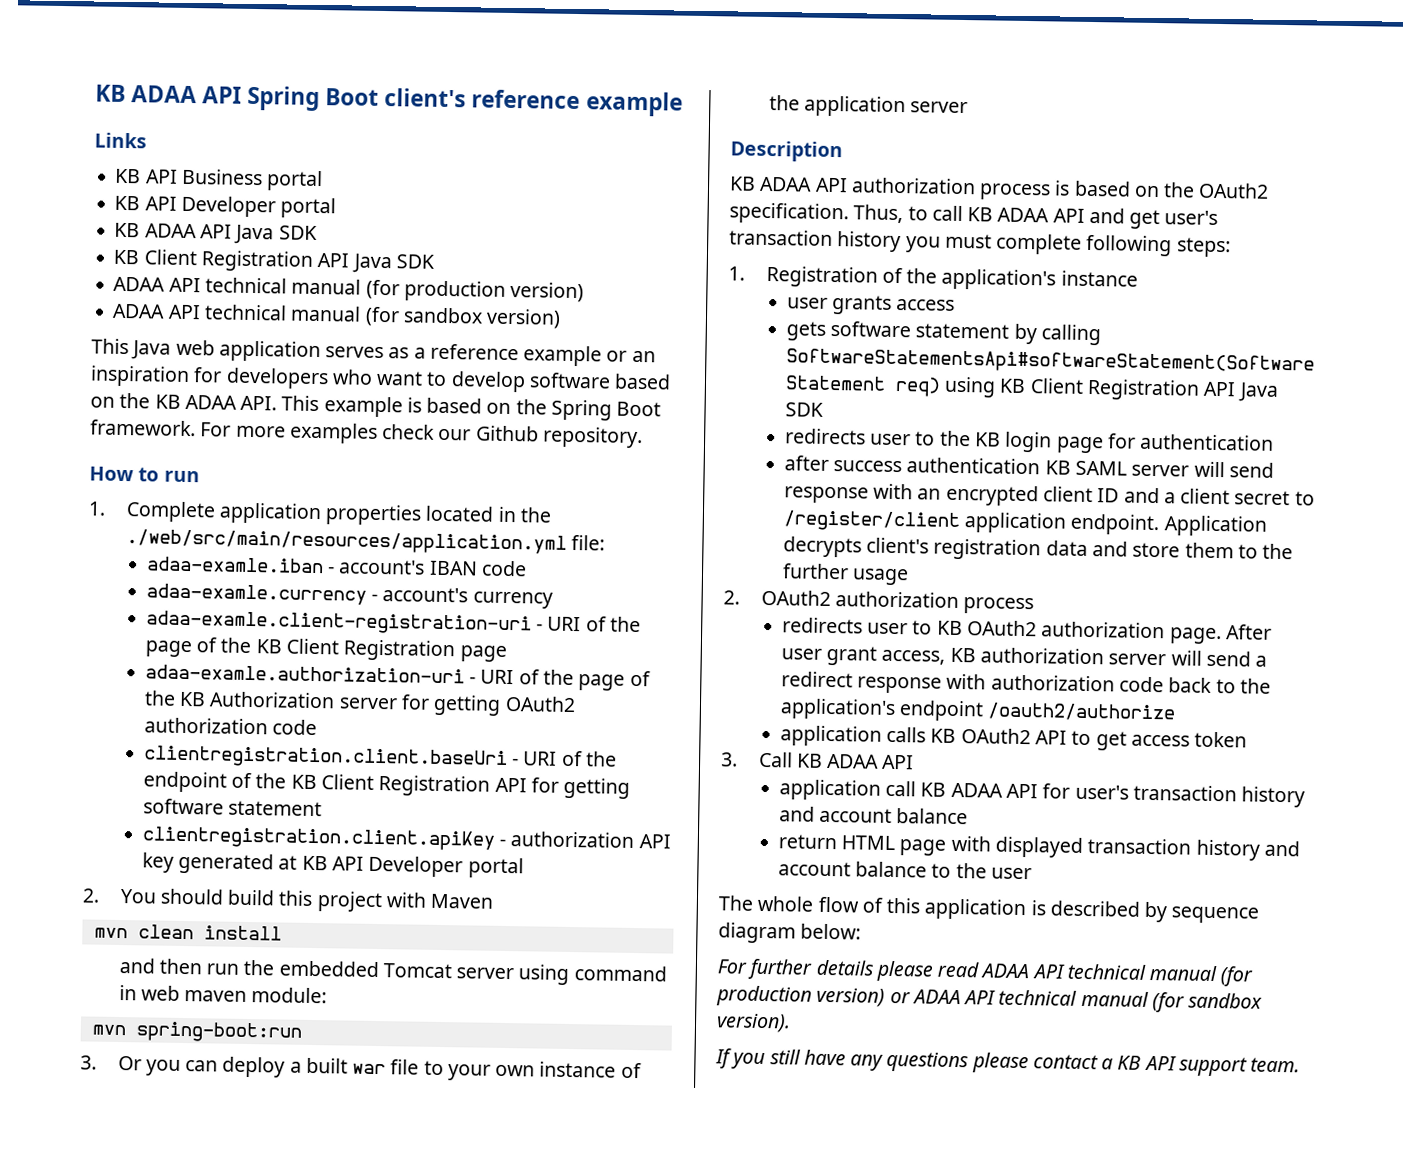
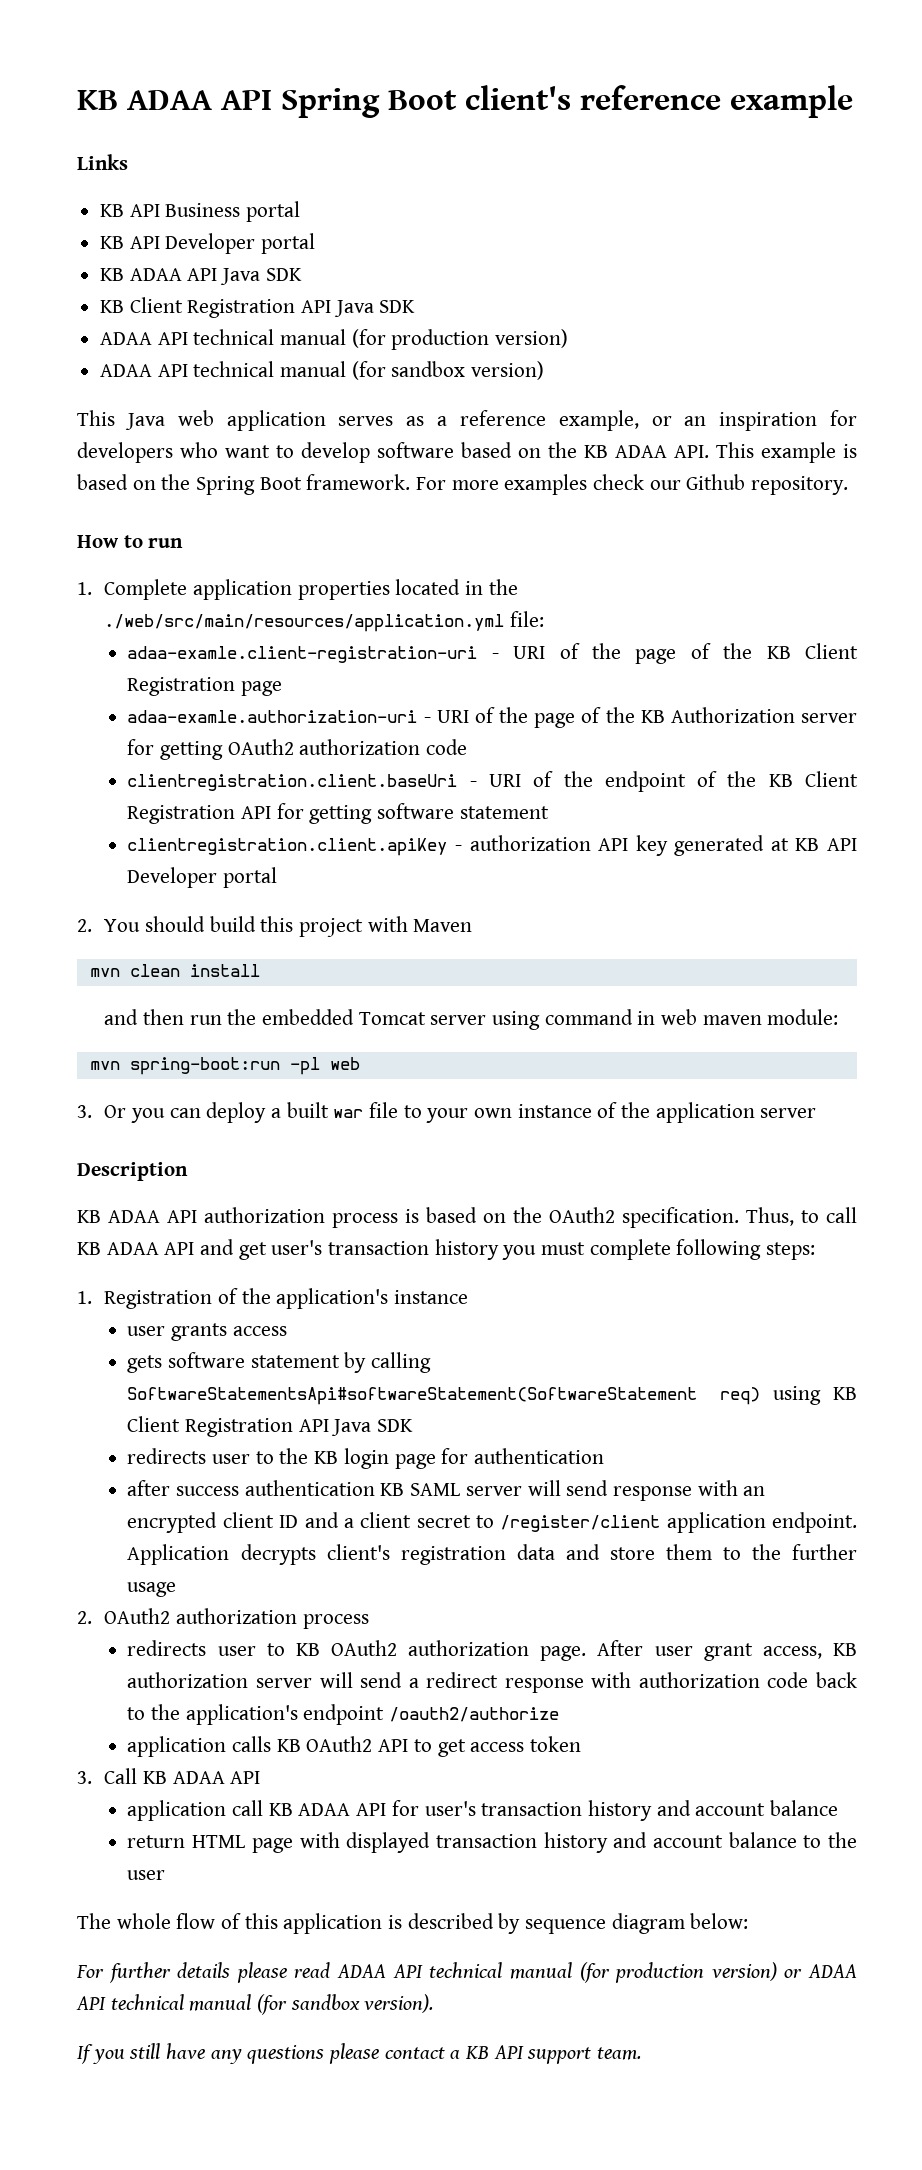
[523,345,603,367] example -> [558,410,639,431] example,
[146,556,528,577] [145,583,553,609] // adaa-examle.iban - account's IBAN code // adaa-examle.currency - account's currency -> (545, 619) none
(302, 1032) none -> [289,1057,360,1075] -pl web

